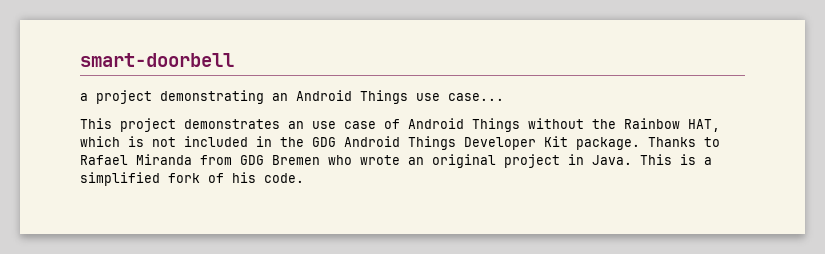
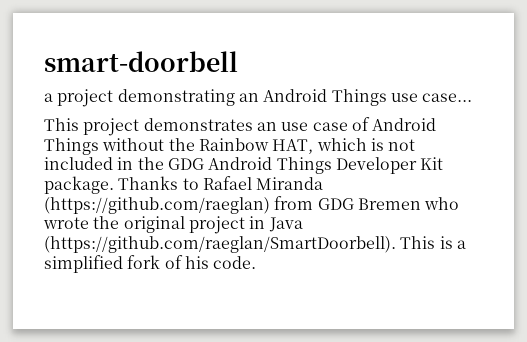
(192, 159) none -> [44,197,270,214] (https://github.com/raeglan)
[408,157,424,165] an -> [93,216,120,229] the
[592,155,632,165] Java. -> [268,217,303,232] [44,236,396,253] Java (https://github.com/raeglan/SmartDoorbell).

